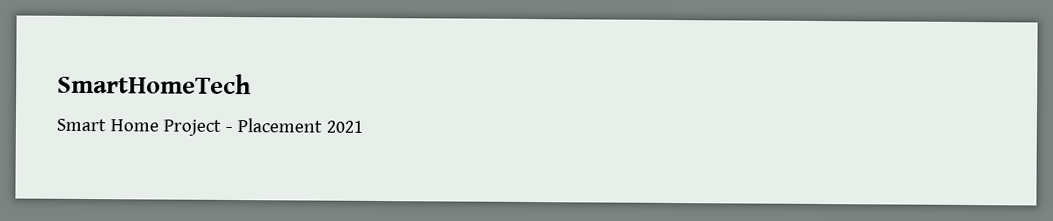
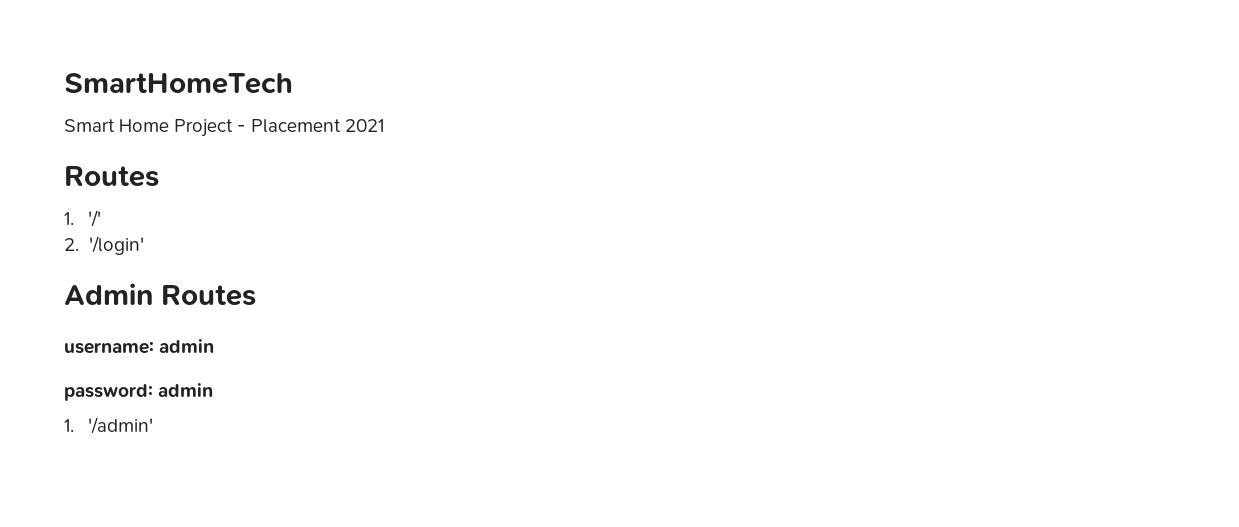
(363, 126) none -> [64,166,159,187] [64,210,102,227] [64,236,144,255] [64,283,256,306] [64,339,215,354] [64,383,214,401] [64,417,154,434] // Routes // 1. '/' // 2. '/login' // Admin Routes // username: admin // password: admin // 1. '/admin'

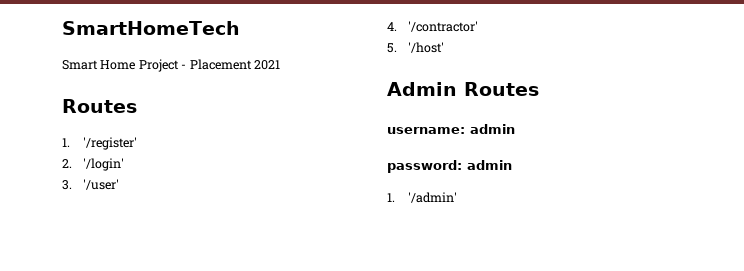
[88,210,102,227] '/' -> [82,137,137,150] '/register'
(144, 245) none -> [62,179,119,190] [387,21,478,32] [387,42,444,53] // 3. '/user' // 4. '/contractor' // 5. '/host'

